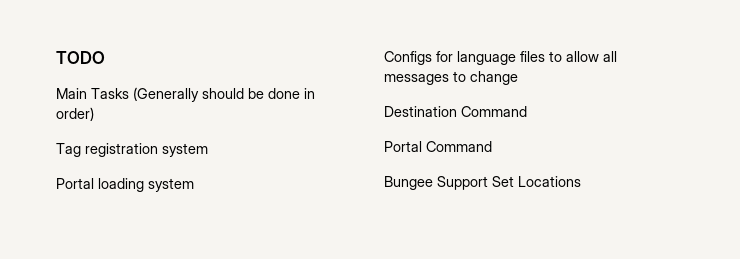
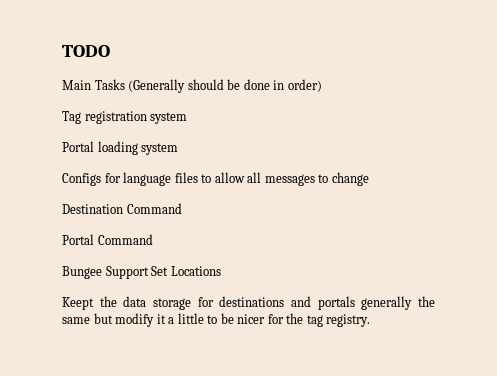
(581, 181) none -> [62,296,435,310] [62,313,371,327] // Keept the data storage for destinations and portals generally the same but modify it a little to be nicer for the tag registry.

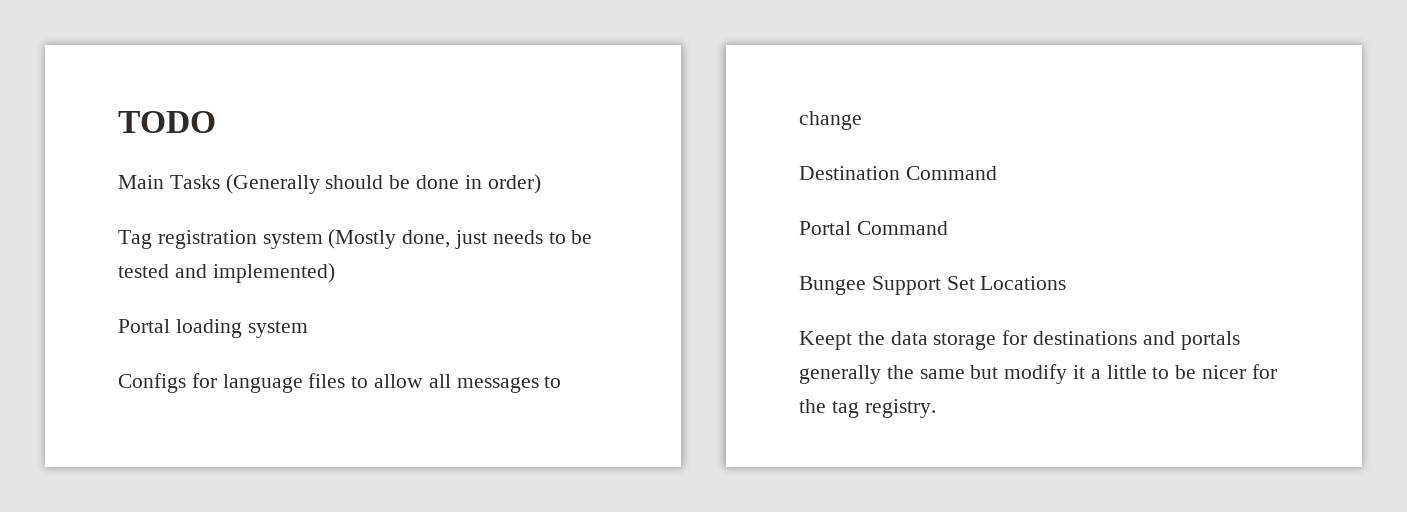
(188, 118) none -> [328,229,593,249] [118,263,335,283] (Mostly done, just needs to be tested and implemented)

